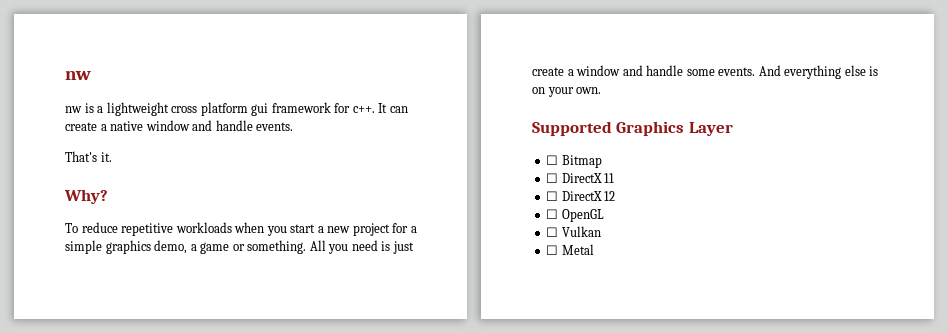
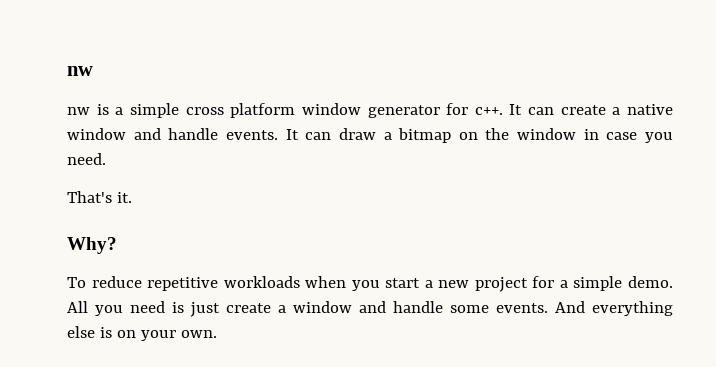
[106,102,169,116] lightweight -> [129,103,179,118] simple
[251,102,331,116] gui framework -> [301,103,440,118] window generator
(294, 126) none -> [285,128,673,143] [67,153,106,165] It can draw a bitmap on the window in case you need.
[105,240,307,254] graphics demo, a game or something. -> [628,276,674,288] demo.
[532,121,733,136] [546,155,602,168] [546,173,615,183] [546,191,616,201] [546,209,604,222] [546,226,601,237] [546,244,594,255] // Supported Graphics Layer // ☐ Bitmap // ☐ DirectX 11 // ☐ DirectX 12 // ☐ OpenGL // ☐ Vulkan // ☐ Metal -> (217, 334) none

